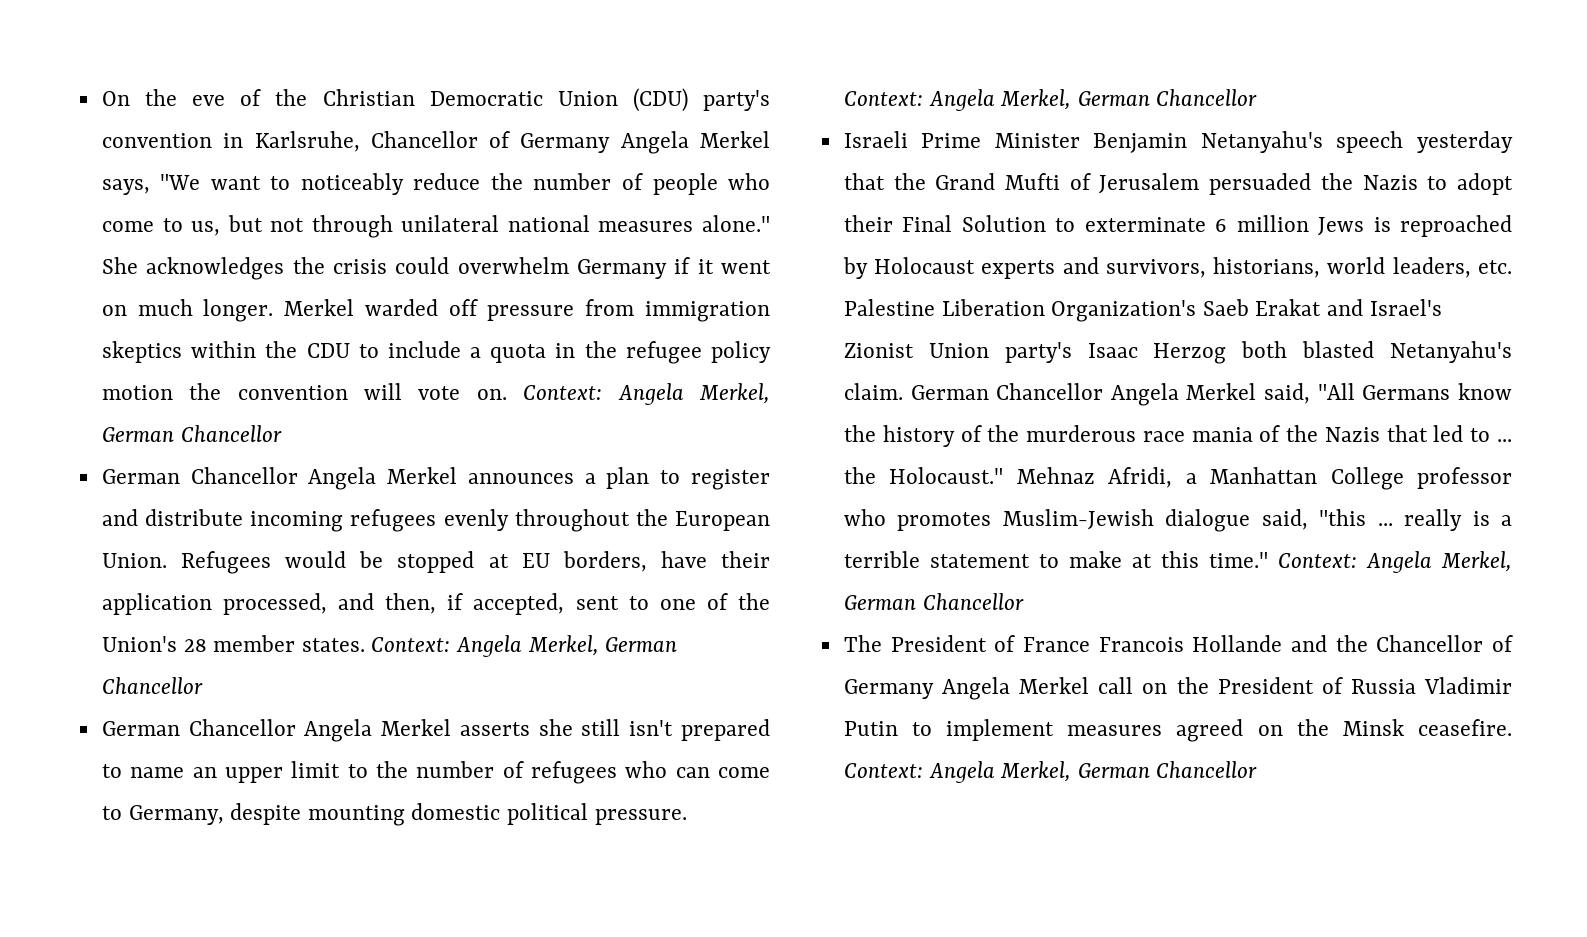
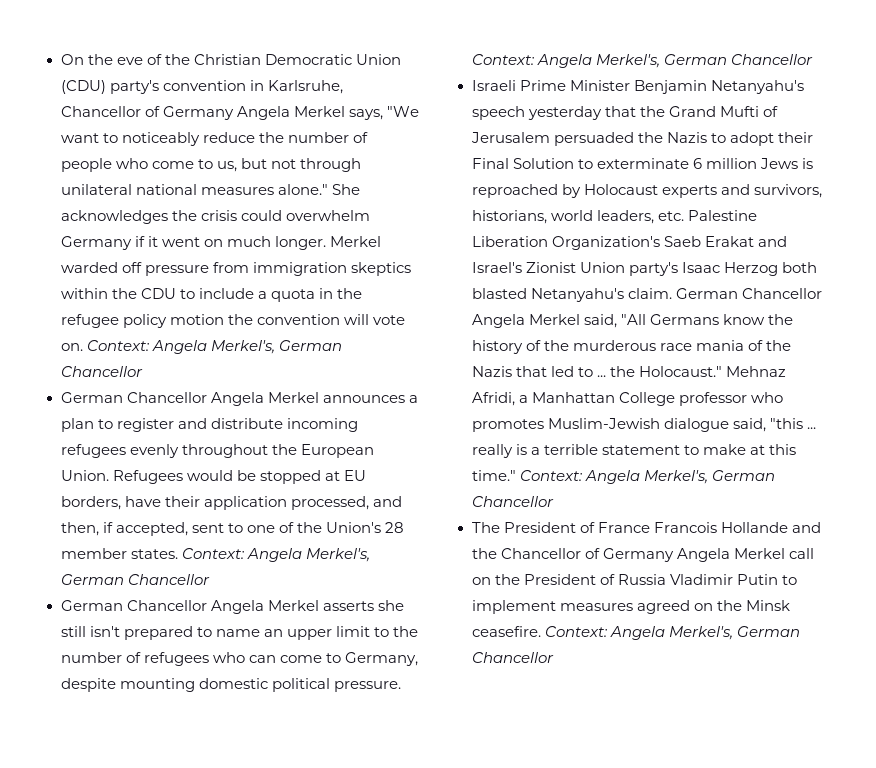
[699,383,771,404] Merkel, -> [210,340,275,354] Merkel's,
[527,635,599,656] Merkel, -> [305,548,370,562] Merkel's,
[1000,89,1072,110] Merkel, -> [595,54,660,68] Merkel's,
[1441,551,1512,572] Merkel, -> [643,470,708,484] Merkel's,
[1000,761,1072,782] Merkel, -> [668,626,733,640] Merkel's,

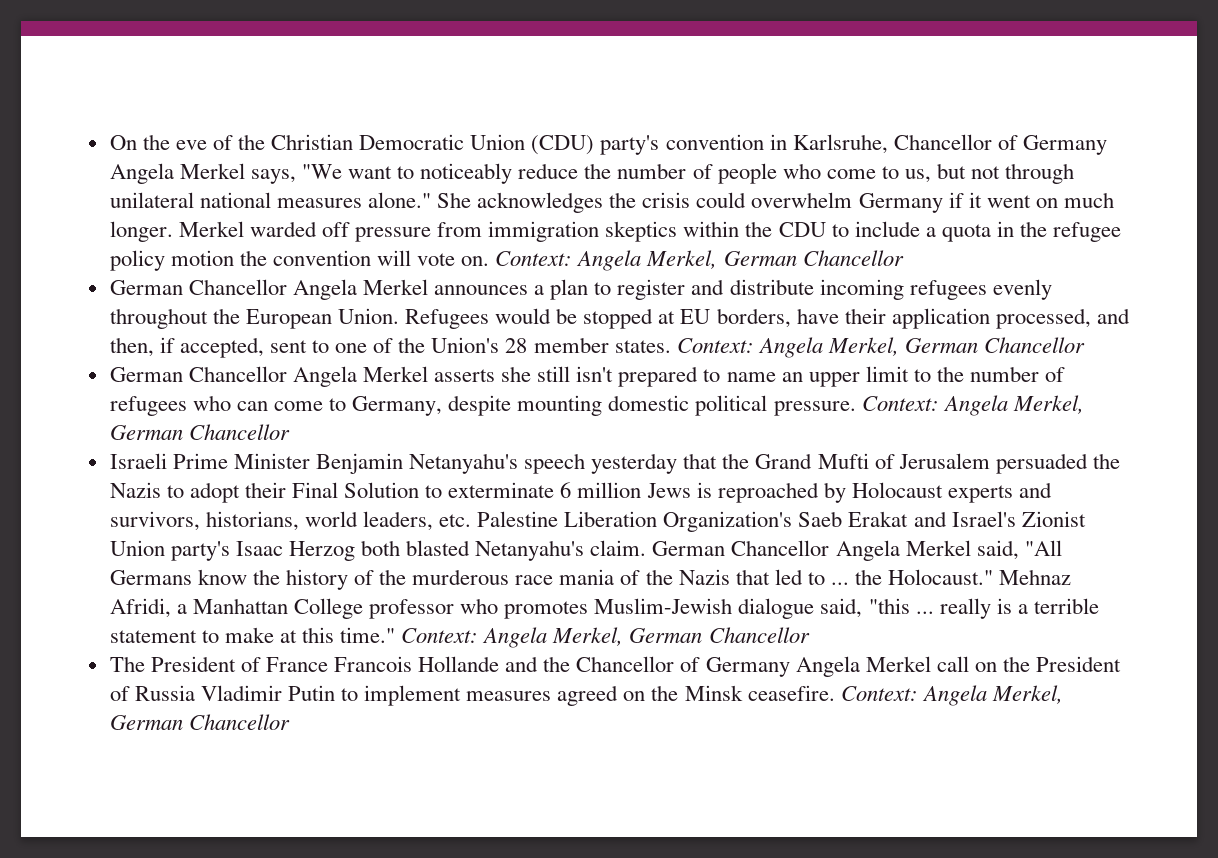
[210,340,275,354] Merkel's, -> [646,250,718,269] Merkel,
[305,548,370,562] Merkel's, -> [827,337,899,356] Merkel,
[595,54,660,68] Merkel's, -> [1012,395,1084,414] Merkel,
[643,470,708,484] Merkel's, -> [552,627,624,646] Merkel,
[668,626,733,640] Merkel's, -> [991,685,1063,704] Merkel,

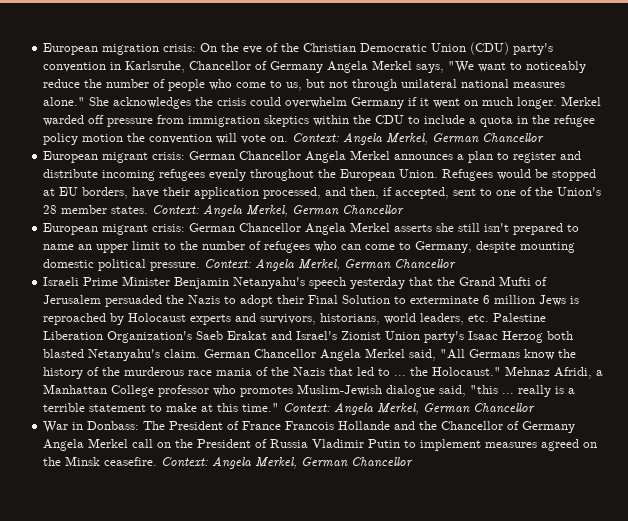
(109, 142) none -> [43,43,197,55] European migration crisis:
(904, 258) none -> [43,151,186,163] European migrant crisis:
(1085, 345) none -> [43,223,186,235] European migrant crisis:
(810, 635) none -> [43,421,140,433] War in Donbass:

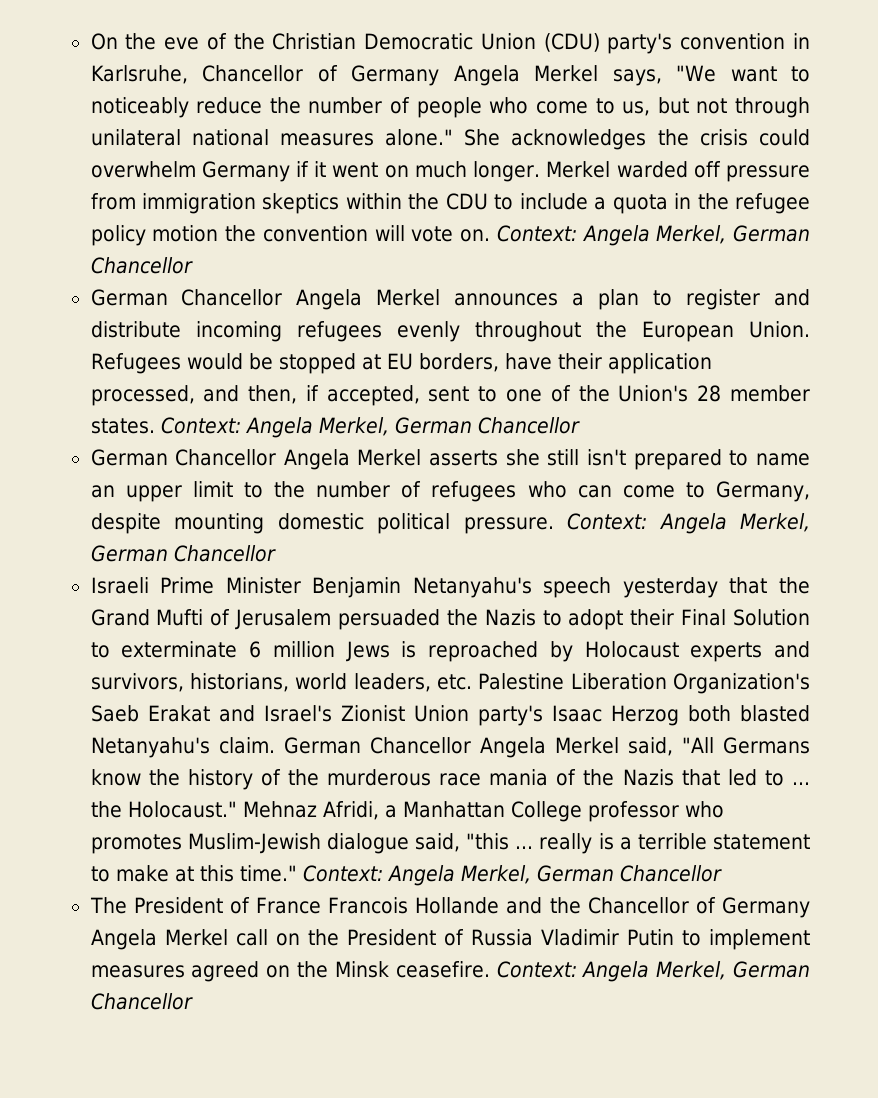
[43,43,197,55] European migration crisis: -> (90, 41) none
[43,151,186,163] European migrant crisis: -> (193, 265) none
[43,223,186,235] European migrant crisis: -> (580, 425) none
[43,421,140,433] War in Donbass: -> (722, 873) none

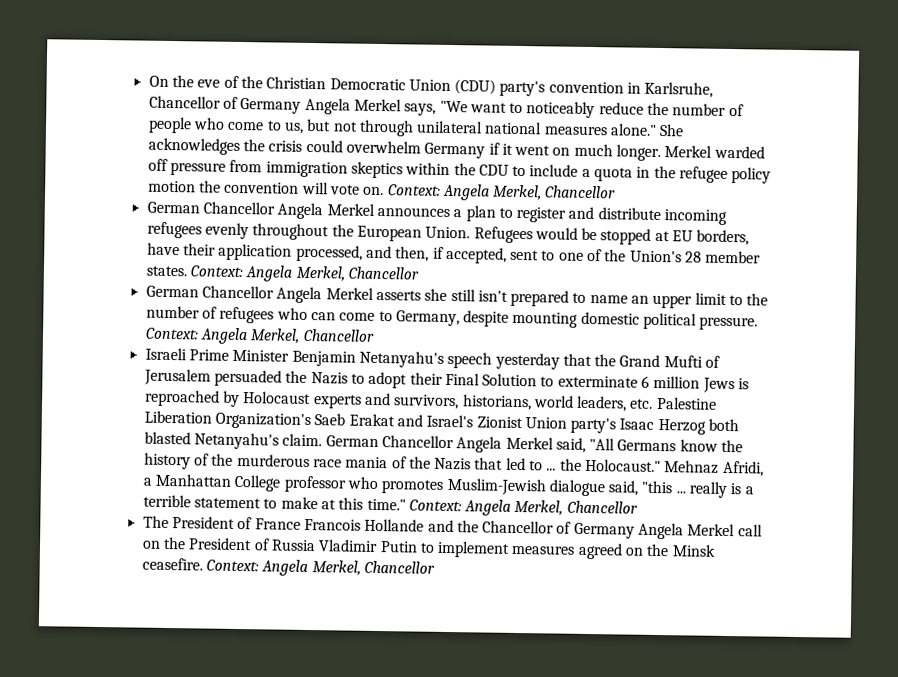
[733,225,810,242] German -> (543, 192) none
[394,417,472,434] German -> (346, 273) none
[90,545,168,562] German -> (301, 336) none
[536,865,614,882] German -> (564, 507) none
[733,961,810,978] German -> (361, 568) none

